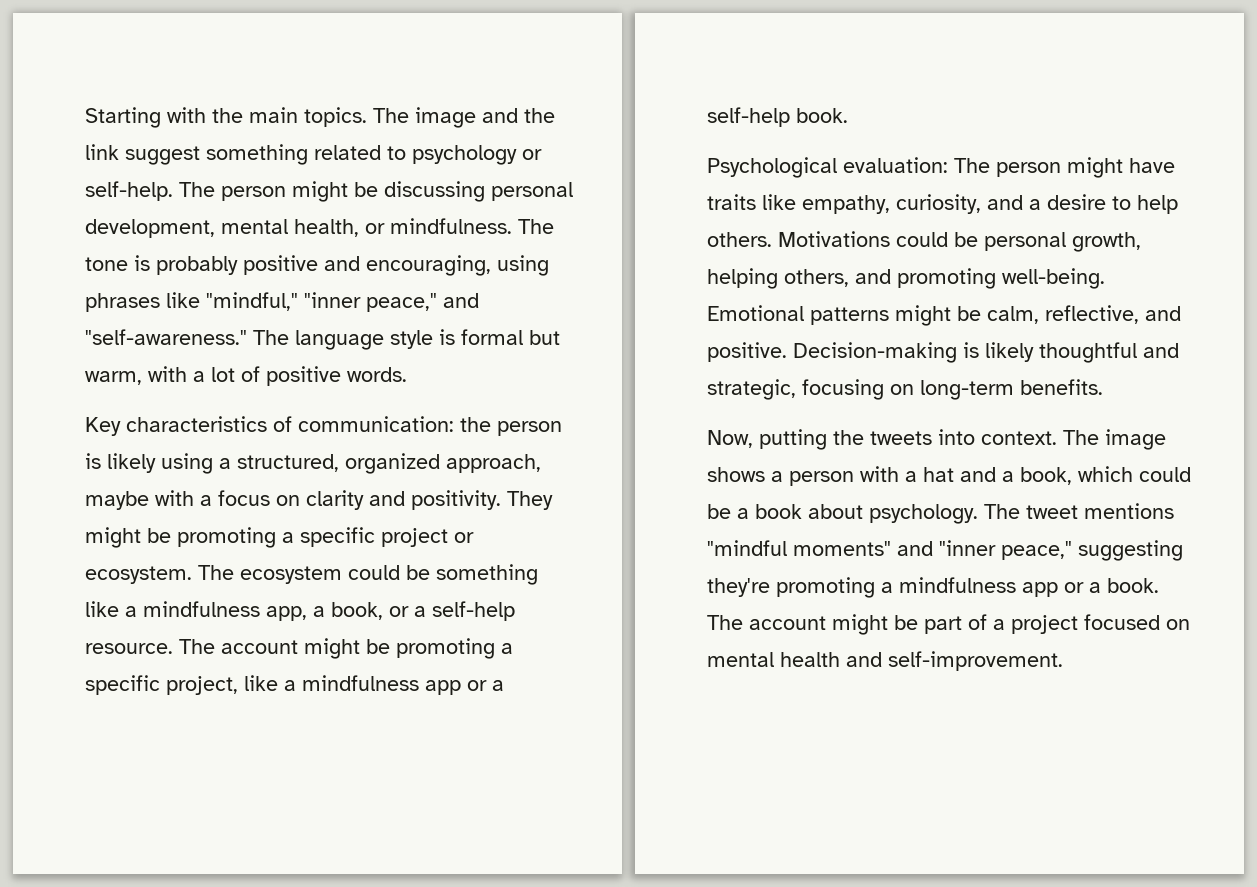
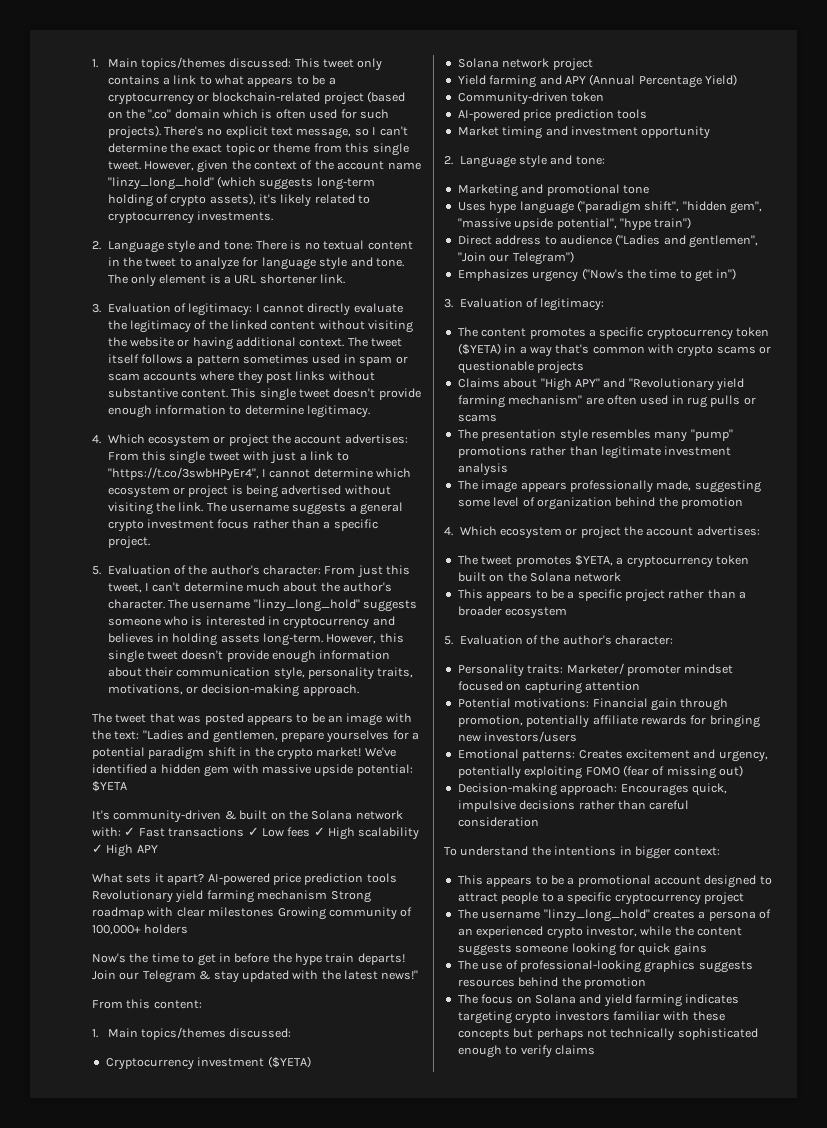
[85,107,555,128] [85,144,542,165] [85,181,573,202] [85,218,554,238] [85,255,549,276] [85,292,479,312] [85,329,560,350] [85,366,407,386] [85,416,562,436] [85,453,541,474] [85,490,553,510] [85,527,474,548] [85,564,538,585] [85,601,515,621] [85,638,513,659] [85,675,504,695] [707,107,848,127] [707,157,1175,178] [707,194,1178,214] [707,231,1141,252] [707,268,1105,289] [707,305,1181,326] [707,342,1179,363] [707,379,1103,400] [707,429,1166,450] [707,466,1191,486] [707,503,1174,524] [707,540,1183,561] [707,577,1159,598] [707,614,1190,635] [707,651,1063,671] Starting with the main topics. The image and the link suggest something related to psychology or self-help. The person might be discussing personal development, mental health, or mindfulness. The tone is probably positive and encouraging, using phrases like "mindful," "inner peace," and "self-awareness." The language style is formal but warm, with a lot of positive words. // Key characteristics of communication: the person is likely using a structured, organized approach, maybe with a focus on clarity and positivity. They might be promoting a specific project or ecosystem. The ecosystem could be something like a mindfulness app, a book, or a self-help resource. The account might be promoting a specific project, like a mindfulness app or a self-help book. // Psychological evaluation: The person might have traits like empathy, curiosity, and a desire to help others. Motivations could be personal growth, helping others, and promoting well-being. Emotional patterns might be calm, reflective, and positive. Decision-making is likely thoughtful and strategic, focusing on long-term benefits. // Now, putting the tweets into context. The image shows a person with a hat and a book, which could be a book about psychology. The tweet mentions "mindful moments" and "inner peace," suggesting they're promoting a mindfulness app or a book. The account might be part of a project focused on mental health and self-improvement. -> [92,57,383,71] [107,75,336,87] [107,91,406,105] [107,109,389,119] [107,125,408,139] [107,143,409,156] [107,160,421,173] [107,176,375,190] [107,193,371,207] [107,211,273,224] [92,240,413,253] [107,257,404,270] [107,274,346,287] [92,303,403,316] [107,320,414,333] [107,337,403,350] [107,354,408,366] [107,371,375,384] [107,388,421,401] [107,405,371,418] [92,434,408,447] [107,451,349,464] [107,467,412,481] [107,485,391,498] [107,502,404,515] [107,519,378,532] [107,536,150,549] [92,565,411,578] [107,582,393,593] [107,599,418,612] [107,616,395,629] [107,633,404,646] [107,650,391,663] [107,667,414,680] [107,684,359,697] [92,713,412,726] [92,730,419,743] [92,747,396,760] [92,764,413,777] [92,781,127,792] [92,810,403,823] [92,827,420,840] [92,844,158,857] [92,873,397,885] [92,890,371,903] [92,907,413,920] [92,924,189,935] [92,953,405,966] [92,970,419,983] [92,999,202,1009] [92,1027,292,1040] [105,1056,311,1070] [457,58,593,71] [457,74,737,88] [457,92,605,105] [457,109,647,121] [457,126,711,139] [444,155,605,168] [457,184,649,197] [457,200,762,214] [457,217,692,231] [457,234,758,248] [457,251,574,265] [457,268,737,282] [444,298,605,311] [457,327,769,340] [457,343,772,357] [457,361,585,374] [457,378,744,391] [457,395,756,408] [457,414,497,422] [457,429,733,442] [457,446,732,459] [457,463,508,476] [457,480,761,493] [457,497,743,510] [444,526,760,539] [457,555,749,568] [457,572,622,582] [457,589,747,602] [457,606,568,619] [444,635,674,645] [457,663,734,677] [457,681,640,694] [457,698,729,711] [457,715,760,728] [457,731,578,742] [457,749,768,762] [457,765,743,779] [457,783,727,796] [457,800,690,812] [457,817,539,827] [444,846,721,859] [457,875,772,888] [457,892,744,905] [457,909,771,922] [457,926,742,939] [457,943,707,956] [457,960,753,973] [457,977,646,989] [457,994,740,1007] [457,1011,725,1024] [457,1028,758,1041] [457,1045,595,1058] 1. Main topics/themes discussed: This tweet only contains a link to what appears to be a cryptocurrency or blockchain-related project (based on the ".co" domain which is often used for such projects). There's no explicit text message, so I can't determine the exact topic or theme from this single tweet. However, given the context of the account name "linzy_long_hold" (which suggests long-term holding of crypto assets), it's likely related to cryptocurrency investments. // 2. Language style and tone: There is no textual content in the tweet to analyze for language style and tone. The only element is a URL shortener link. // 3. Evaluation of legitimacy: I cannot directly evaluate the legitimacy of the linked content without visiting the website or having additional context. The tweet itself follows a pattern sometimes used in spam or scam accounts where they post links without substantive content. This single tweet doesn't provide enough information to determine legitimacy. // 4. Which ecosystem or project the account advertises: From this single tweet with just a link to "https://t.co/3swbHPyEr4", I cannot determine which ecosystem or project is being advertised without visiting the link. The username suggests a general crypto investment focus rather than a specific project. // 5. Evaluation of the author's character: From just this tweet, I can't determine much about the author's character. The username "linzy_long_hold" suggests someone who is interested in cryptocurrency and believes in holding assets long-term. However, this single tweet doesn't provide enough information about their communication style, personality traits, motivations, or decision-making approach. // The tweet that was posted appears to be an image with the text: "Ladies and gentlemen, prepare yourselves for a potential paradigm shift in the crypto market! We've identified a hidden gem with massive upside potential: $YETA // It's community-driven & built on the Solana network with: ✓ Fast transactions ✓ Low fees ✓ High scalability ✓ High APY // What sets it apart? AI-powered price prediction tools Revolutionary yield farming mechanism Strong roadmap with clear milestones Growing community of 100,000+ holders // Now's the time to get in before the hype train departs! Join our Telegram & stay updated with the latest news!" // From this content: // 1. Main topics/themes discussed: // Cryptocurrency investment ($YETA) // Solana network project // Yield farming and APY (Annual Percentage Yield) // Community-driven token // AI-powered price prediction tools // Market timing and investment opportunity // 2. Language style and tone: // Marketing and promotional tone // Uses hype language ("paradigm shift", "hidden gem", "massive upside potential", "hype train") // Direct address to audience ("Ladies and gentlemen", "Join our Telegram") // Emphasizes urgency ("Now's the time to get in") // 3. Evaluation of legitimacy: // The content promotes a specific cryptocurrency token ($YETA) in a way that's common with crypto scams or questionable projects // Claims about "High APY" and "Revolutionary yield farming mechanism" are often used in rug pulls or scams // The presentation style resembles many "pump" promotions rather than legitimate investment analysis // The image appears professionally made, suggesting some level of organization behind the promotion // 4. Which ecosystem or project the account advertises: // The tweet promotes $YETA, a cryptocurrency token built on the Solana network // This appears to be a specific project rather than a broader ecosystem // 5. Evaluation of the author's character: // Personality traits: Marketer/ promoter mindset focused on capturing attention // Potential motivations: Financial gain through promotion, potentially affiliate rewards for bringing new investors/users // Emotional patterns: Creates excitement and urgency, potentially exploiting FOMO (fear of missing out) // Decision-making approach: Encourages quick, impulsive decisions rather than careful consideration // To understand the intentions in bigger context: // This appears to be a promotional account designed to attract people to a specific cryptocurrency project // The username "linzy_long_hold" creates a persona of an experienced crypto investor, while the content suggests someone looking for quick gains // The use of professional-looking graphics suggests resources behind the promotion // The focus on Solana and yield farming indicates targeting crypto investors familiar with these concepts but perhaps not technically sophisticated enough to verify claims

